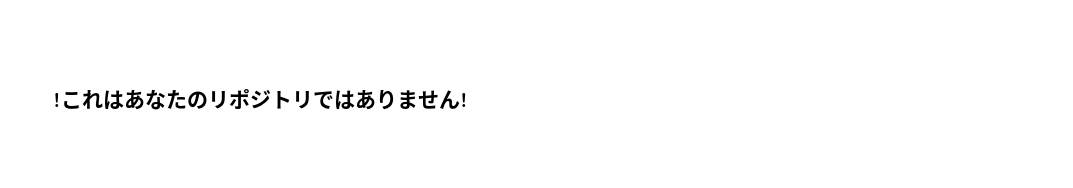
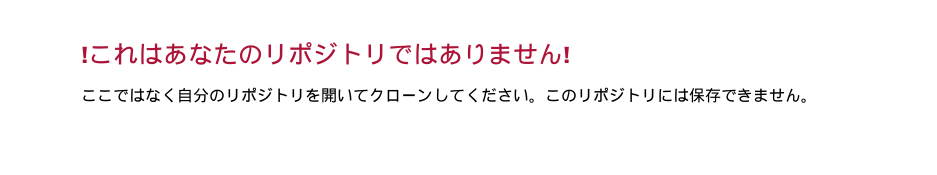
(468, 100) none -> [81,87,817,103] // ここではなく自分のリポジトリを開いてクローンしてください。このリポジトリには保存できません。

